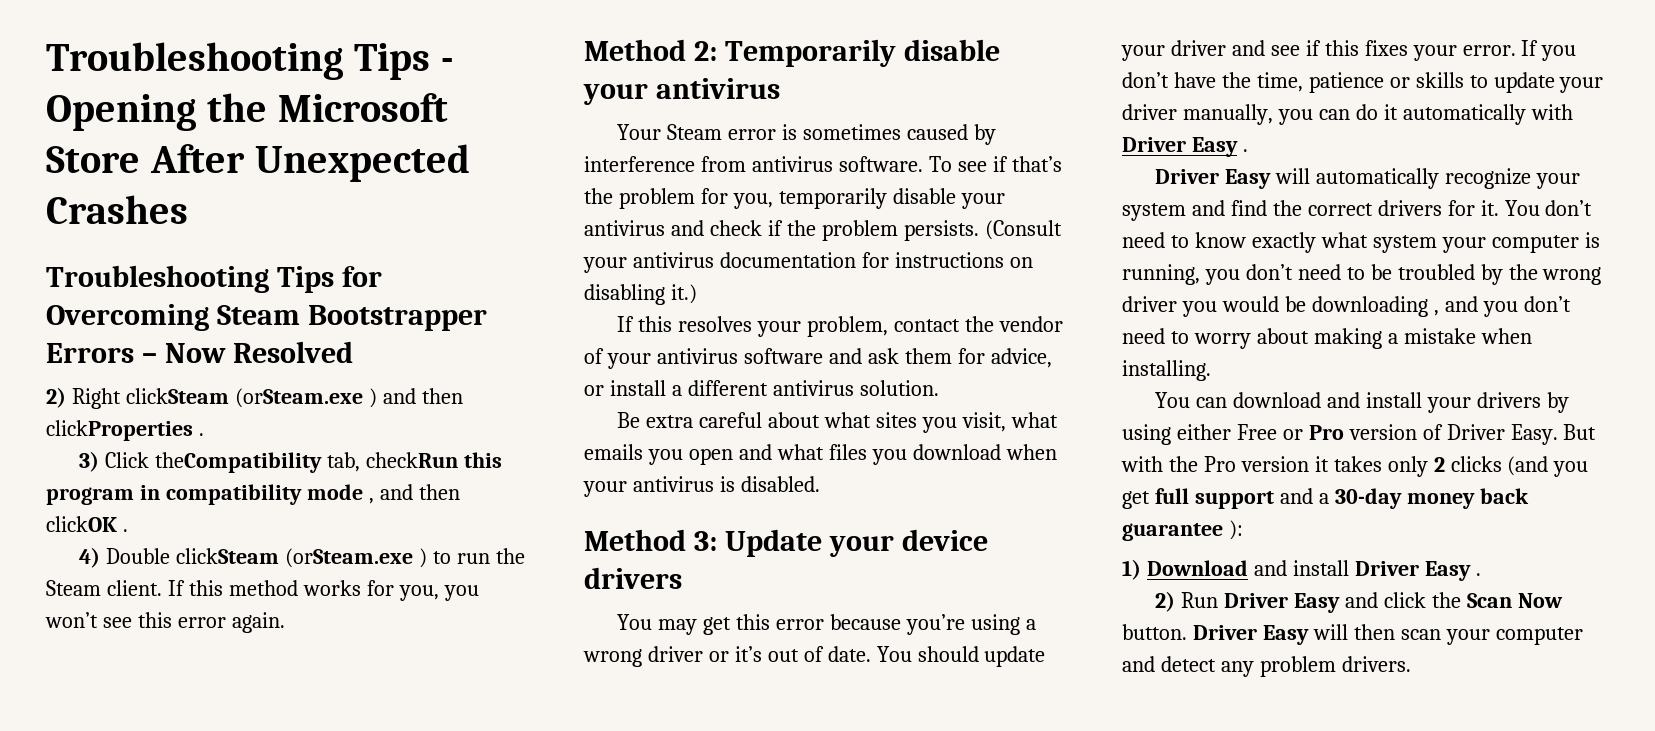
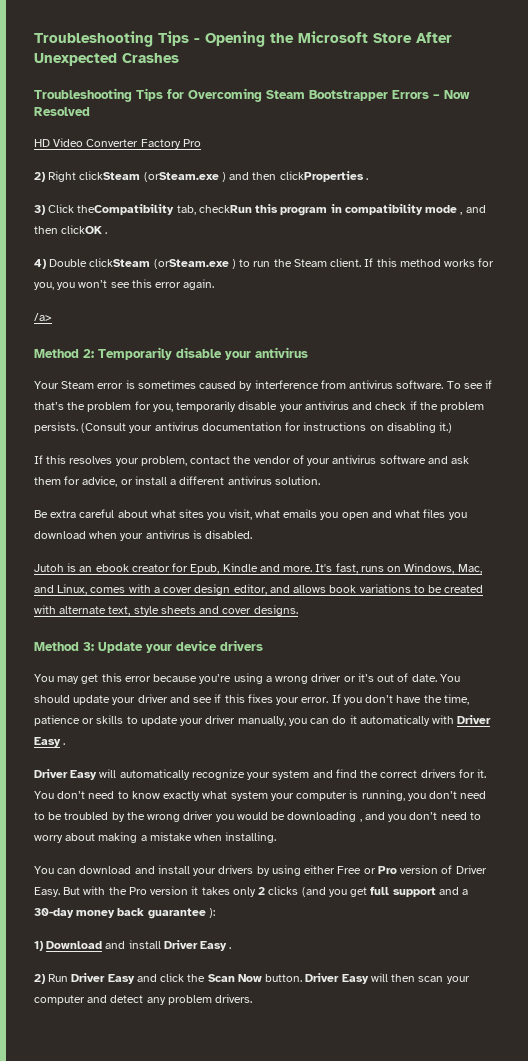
(353, 352) none -> [34,138,201,149] // HD Video Converter Factory Pro
(285, 622) none -> [34,313,52,321] // /a>
(820, 484) none -> [34,563,482,574] [34,584,484,595] [34,605,298,616] // Jutoh is an ebook creator for Epub, Kindle and more. It's fast, runs on Windows, Mac, and Linux, comes with a cover design editor, and allows book variations to be created with alternate text, style sheets and cover designs.

